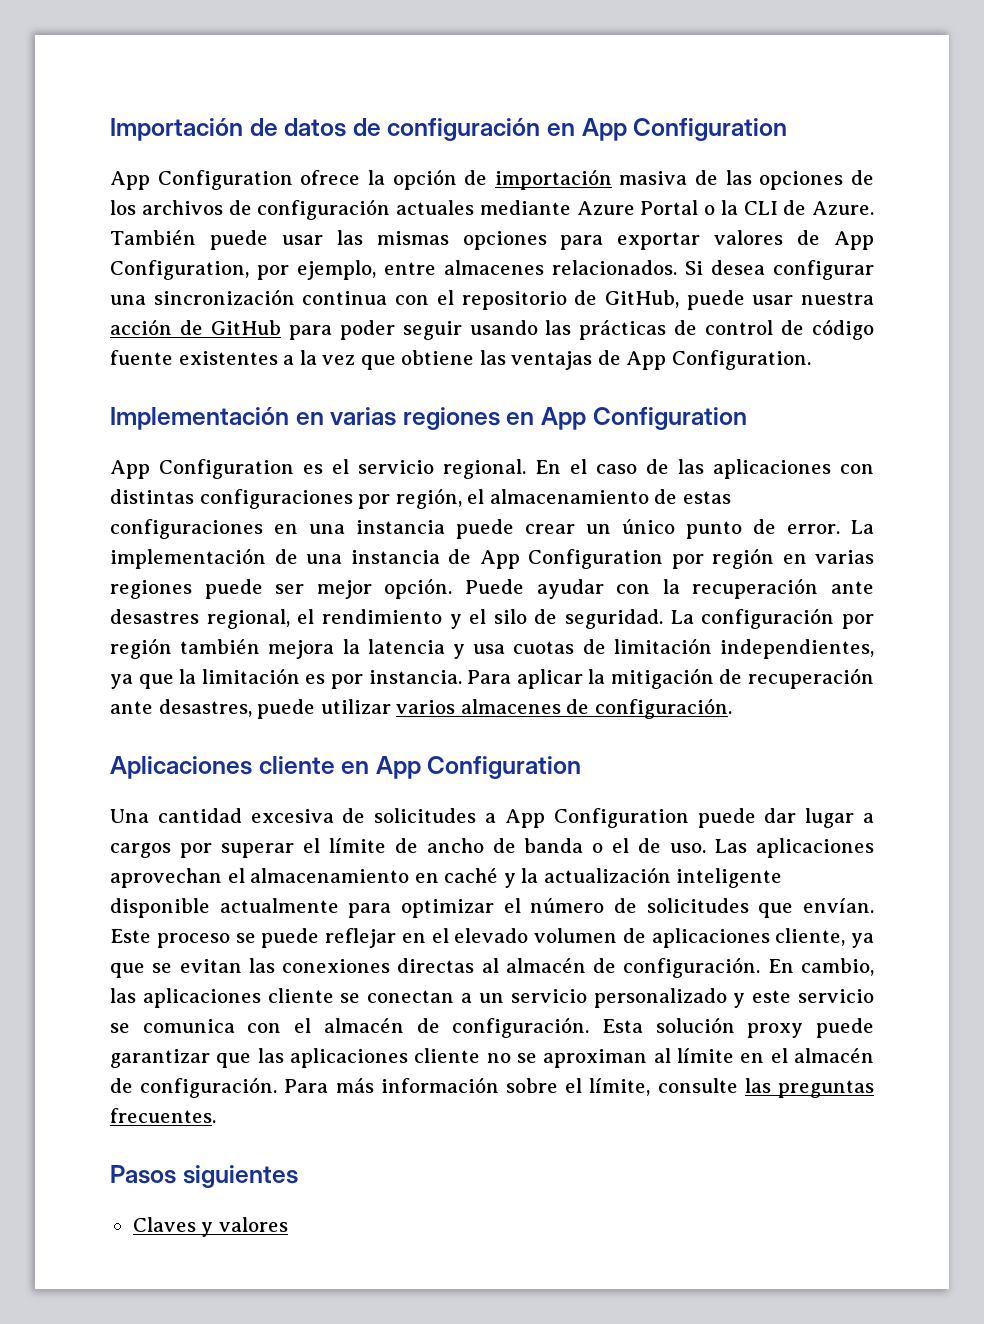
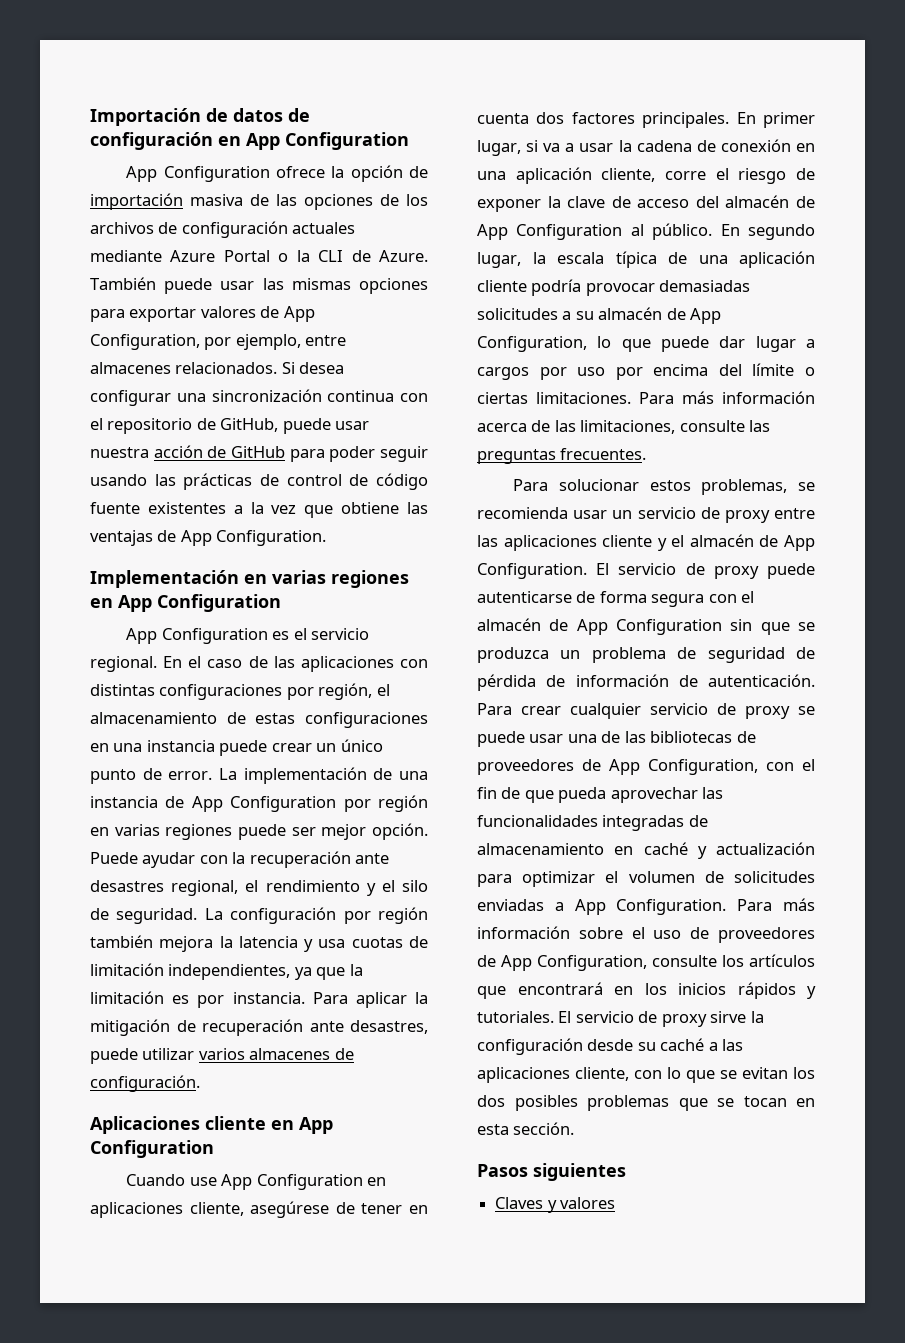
[110,808,689,828] Una cantidad excesiva de solicitudes a App Configuration -> [126,1174,387,1190] [90,1201,429,1218] [477,112,815,128] [477,139,815,156] [477,167,815,184] [477,195,815,212] [477,223,815,240] [477,251,815,268] [477,279,751,296] [477,307,722,324] [477,336,651,352] Cuando use App Configuration en aplicaciones cliente, asegúrese de tener en cuenta dos factores principales. En primer lugar, si va a usar la cadena de conexión en una aplicación cliente, corre el riesgo de exponer la clave de acceso del almacén de App Configuration al público. En segundo lugar, la escala típica de una aplicación cliente podría provocar demasiadas solicitudes a su almacén de App Configuration, lo que
[220,838,875,858] [110,867,783,888] [110,898,339,918] superar el límite de ancho de banda o el de uso. Las aplicaciones aprovechan el almacenamiento en caché y la actualización inteligente disponible actualmente -> [577,363,815,380] [477,391,815,404] [477,420,771,434] [477,448,647,464] [513,479,815,495] [477,507,815,523] [477,534,815,551] [477,563,815,579] [477,591,755,607] [477,618,815,635] [477,647,815,663] [477,674,815,691] [477,703,815,719] [477,731,756,747] [477,759,815,775] [477,787,724,803] [477,815,708,831] [477,842,815,859] uso por encima del límite o ciertas limitaciones. Para más información acerca de las limitaciones, consulte las preguntas frecuentes. // Para solucionar estos problemas, se recomienda usar un servicio de proxy entre las aplicaciones cliente y el almacén de App Configuration. El servicio de proxy puede autenticarse de forma segura con el almacén de App Configuration sin que se produzca un problema de seguridad de pérdida de información de autenticación. Para crear cualquier servicio de proxy se puede usar una de las bibliotecas de proveedores de App Configuration, con el fin de que pueda aprovechar las funcionalidades integradas de almacenamiento en caché y actualización
[530,898,874,918] [110,928,874,948] [110,957,874,978] [110,988,875,1008] [110,1017,874,1038] [110,1048,875,1068] [110,1077,278,1098] número de solicitudes que envían. Este proceso se puede reflejar en el elevado volumen de aplicaciones cliente, ya que se evitan las conexiones directas al almacén de configuración. En cambio, las aplicaciones cliente se conectan a un servicio personalizado y este servicio se comunica con el almacén de configuración. Esta solución proxy puede garantizar que las aplicaciones cliente no se aproximan al límite en el almacén de configuración. -> [628,871,815,883] [477,899,727,915] volumen de solicitudes enviadas a App Configuration.
[589,1078,874,1098] [110,1108,216,1123] límite, consulte las preguntas frecuentes. -> [653,927,815,943] [477,954,815,971] [477,982,816,999] [477,1011,764,1027] [477,1038,744,1055] [477,1067,815,1083] [477,1095,815,1111] [477,1122,575,1135] uso de proveedores de App Configuration, consulte los artículos que encontrará en los inicios rápidos y tutoriales. El servicio de proxy sirve la configuración desde su caché a las aplicaciones cliente, con lo que se evitan los dos posibles problemas que se tocan en esta sección.

